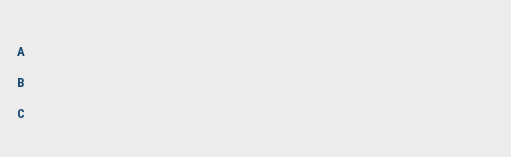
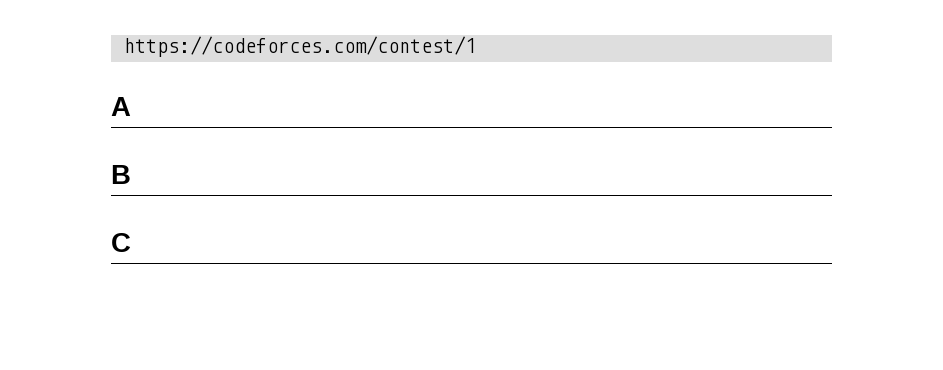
(17, 51) none -> [124,36,477,57] https://codeforces.com/contest/1 //

